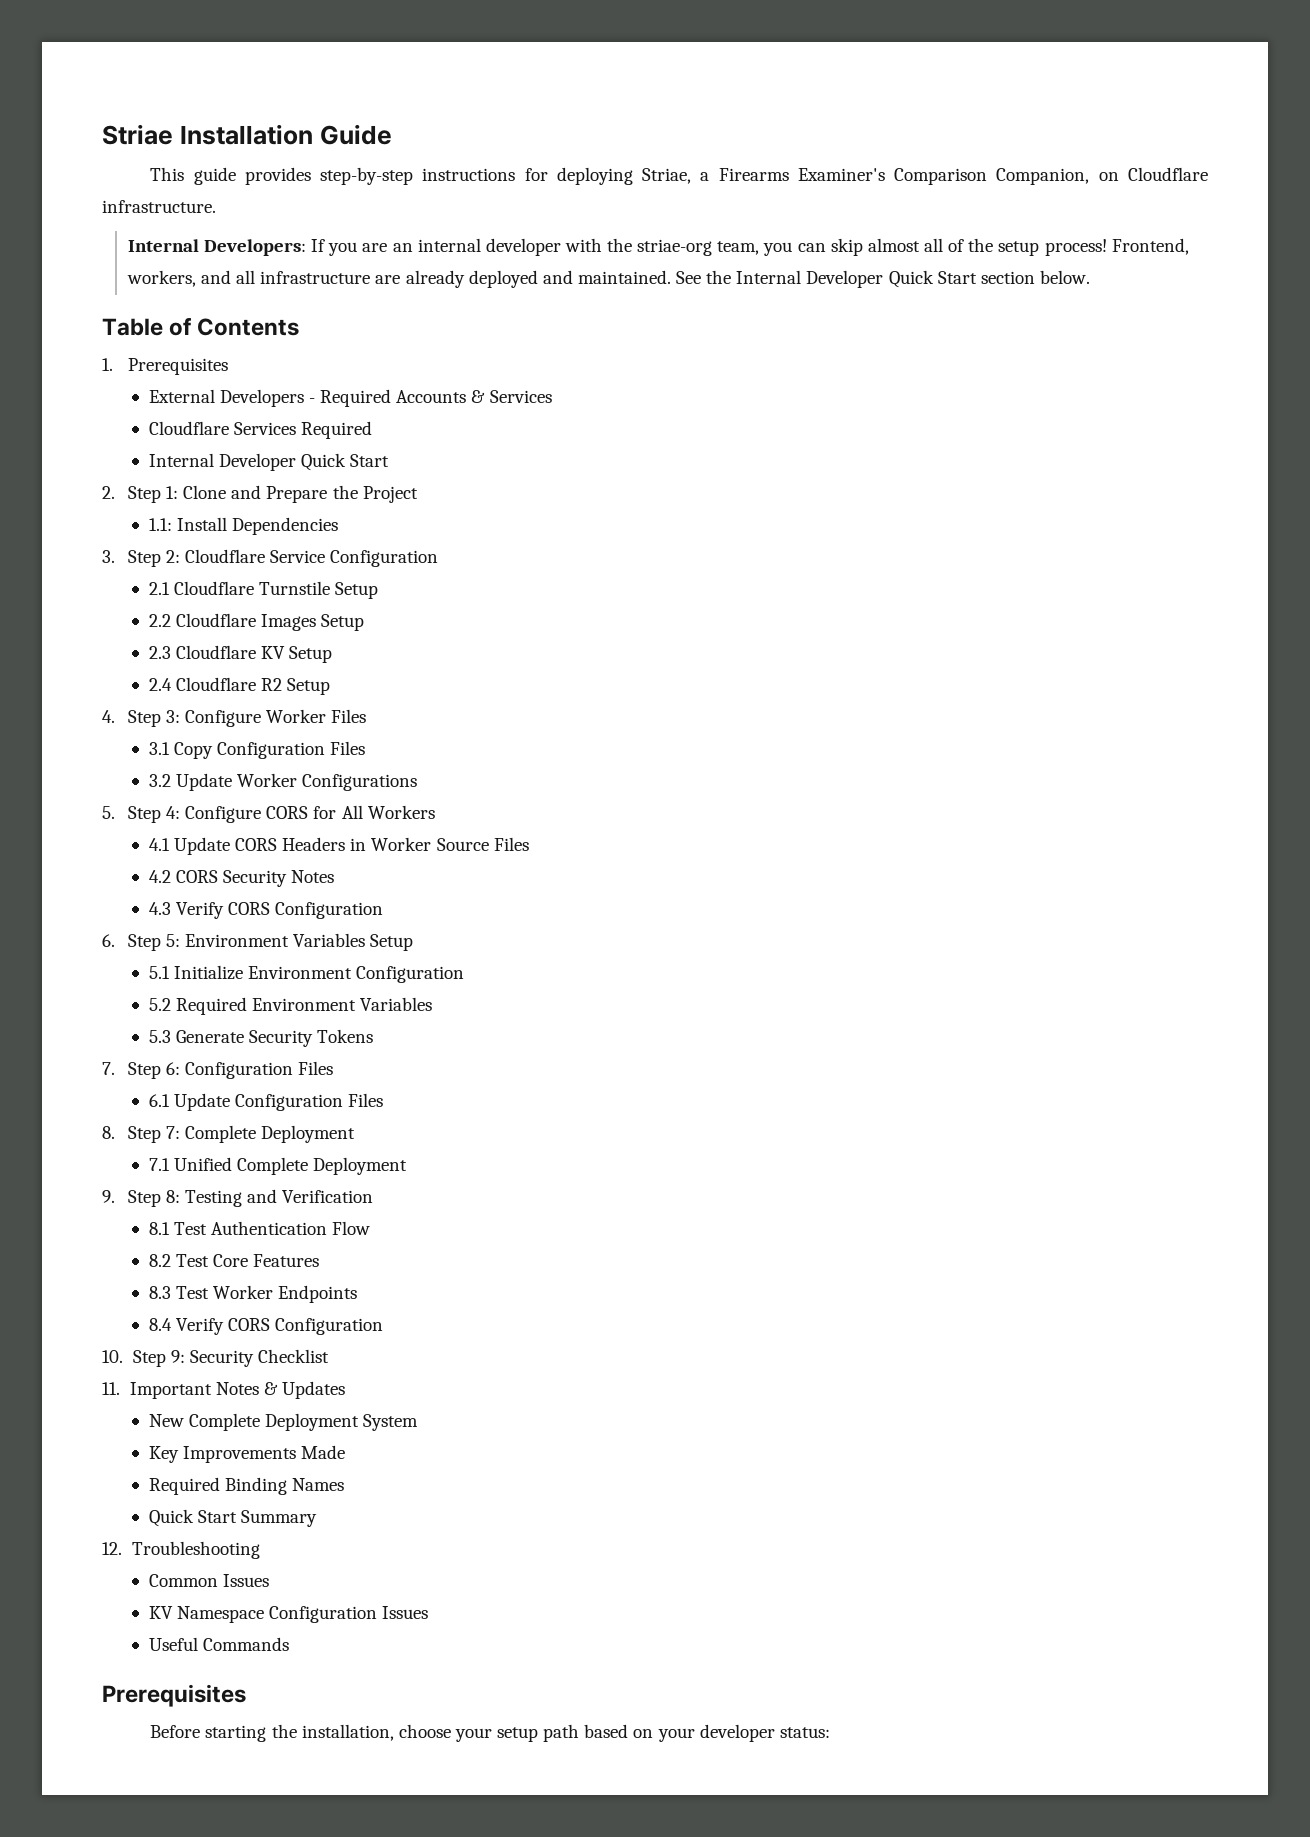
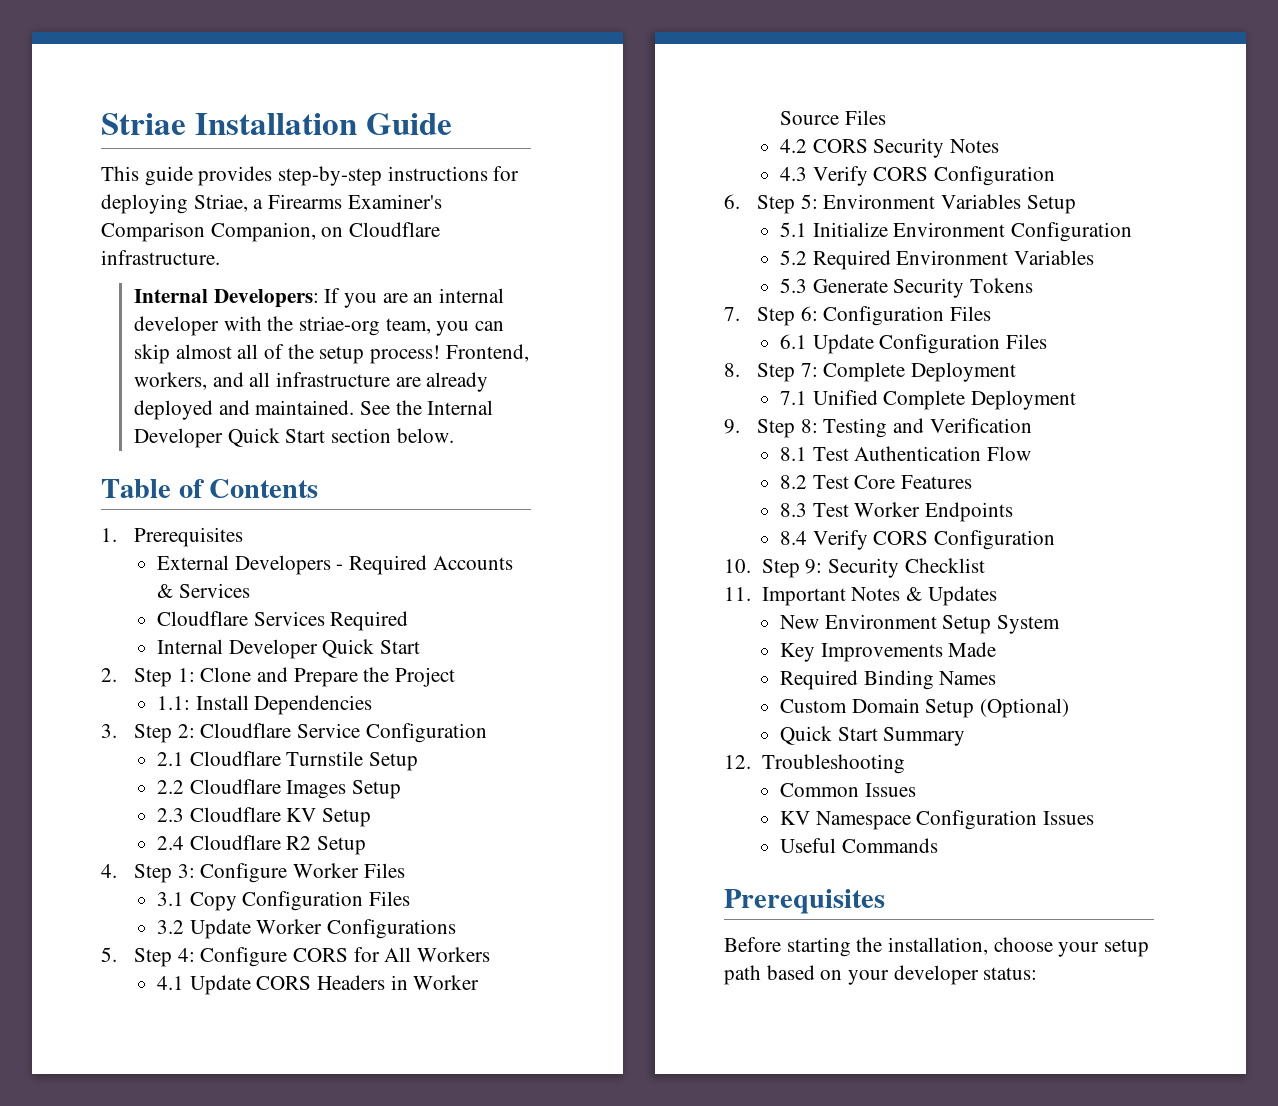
[188,1413,360,1431] Complete Deployment -> [824,614,992,634] Environment Setup
(345, 1484) none -> [780,698,1070,718] // Custom Domain Setup (Optional)

